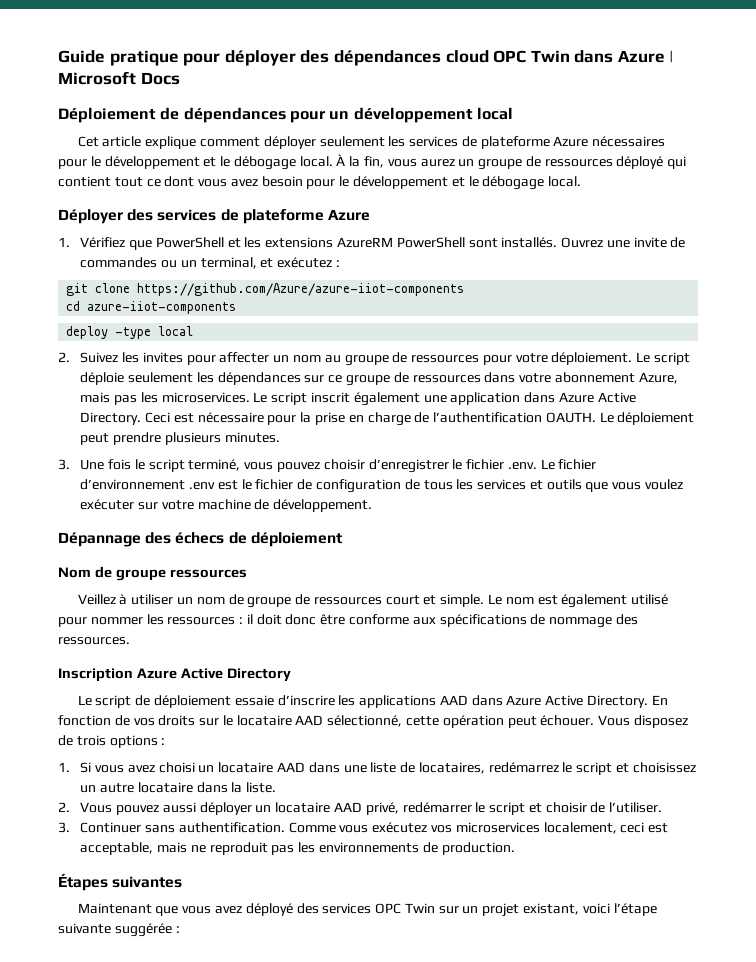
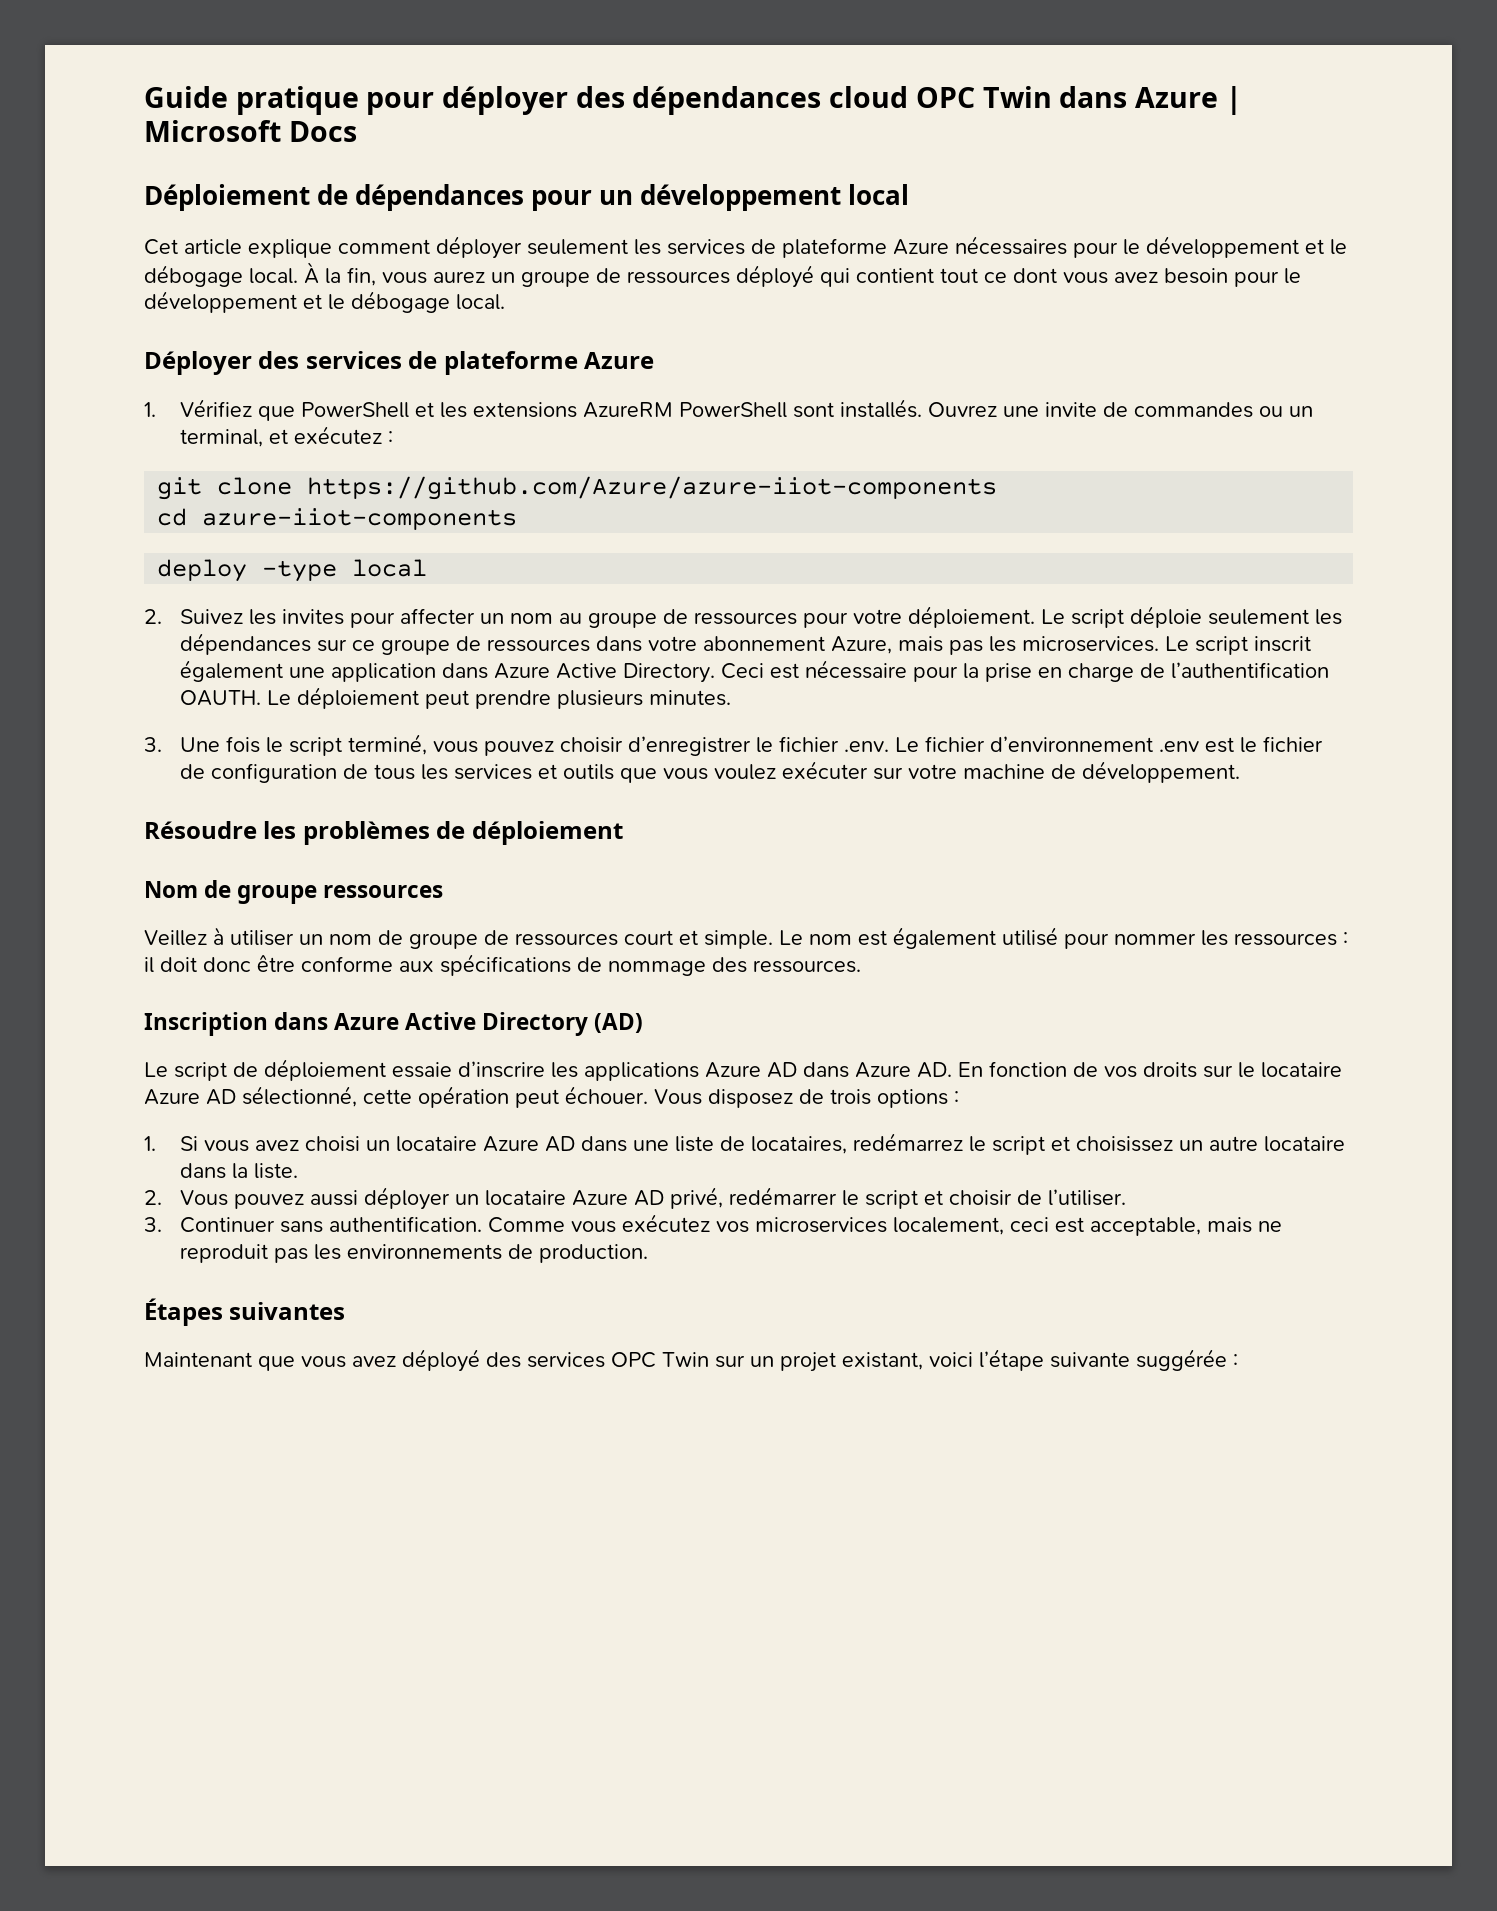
[58,532,225,547] Dépannage des échecs -> [144,821,430,845] Résoudre les problèmes
(133, 675) none -> [274,1012,329,1030] dans
(291, 675) none -> [594,1013,644,1033] (AD)
[439,695,649,708] AAD dans Azure Active Directory. -> [705,1062,952,1078] Azure AD dans Azure AD.
[295,715,324,725] AAD -> [144,1089,236,1105] Azure AD
[276,762,305,772] AAD -> [483,1136,576,1152] Azure AD
[333,802,362,812] AAD -> [572,1190,665,1206] Azure AD

